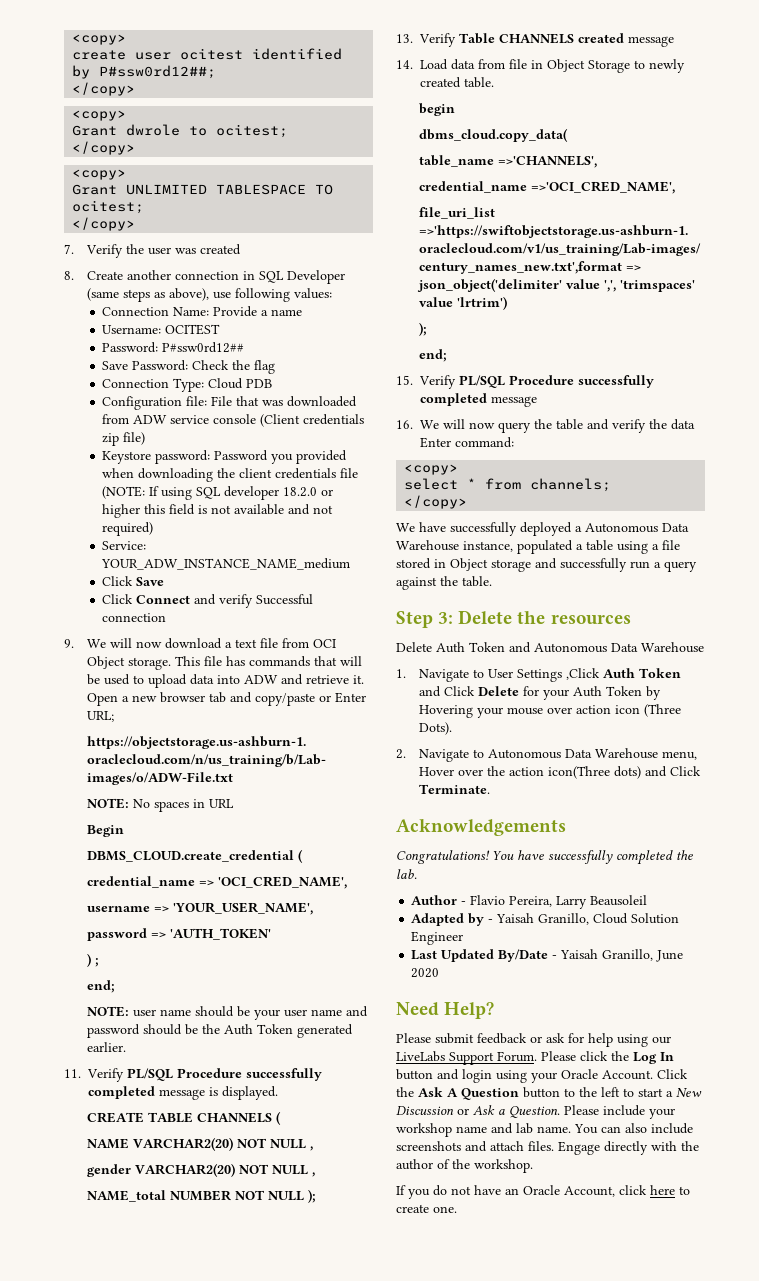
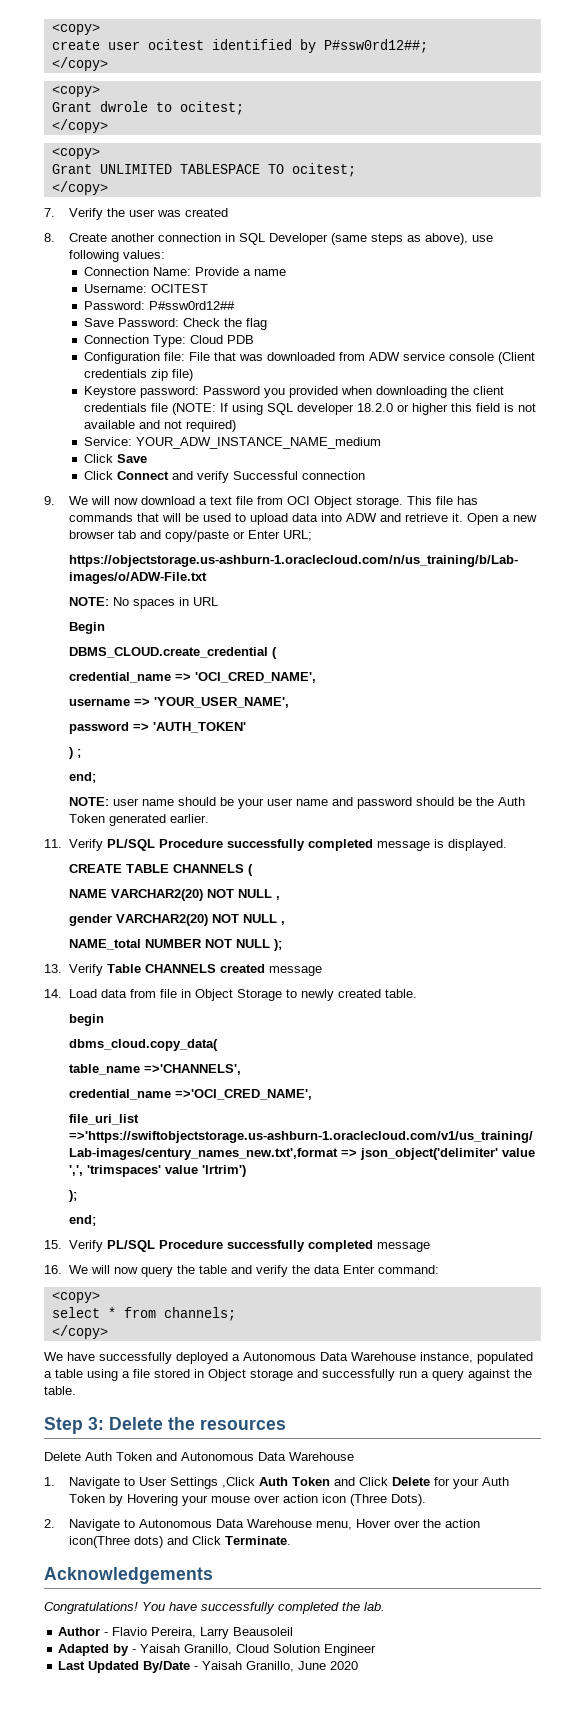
[396,1002,495,1019] [396,1033,671,1047] [396,1051,674,1065] [396,1069,688,1083] [396,1087,702,1100] [396,1105,675,1119] [396,1123,693,1137] [396,1141,699,1155] [396,1159,533,1173] [396,1185,690,1199] [396,1204,457,1213] // Need Help? // Please submit feedback or ask for help using our LiveLabs Support Forum. Please click the Log In button and login using your Oracle Account. Click the Ask A Question button to the left to start a New Discussion or Ask a Question. Please include your workshop name and lab name. You can also include screenshots and attach files. Engage directly with the author of the workshop. // If you do not have an Oracle Account, click here to create one. -> (359, 1665) none

